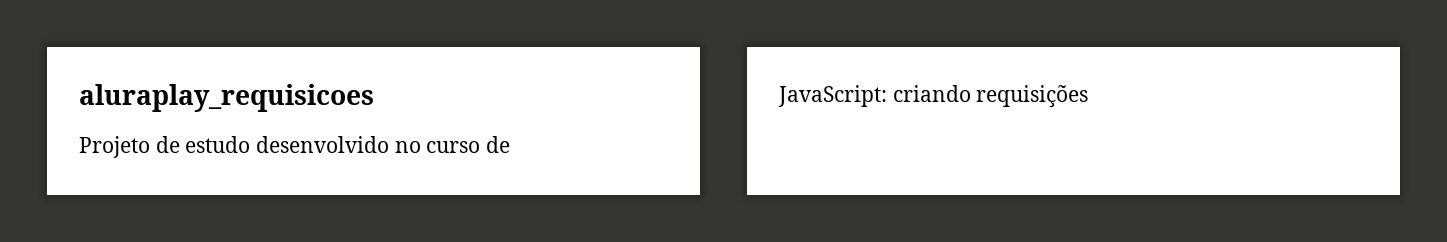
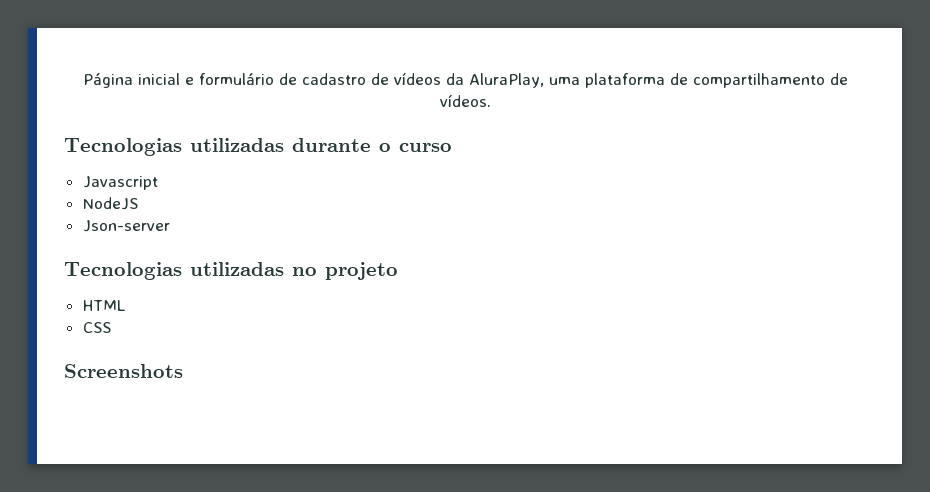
[79,84,374,112] [79,136,511,158] [778,85,1089,108] aluraplay_requisicoes // Projeto de estudo desenvolvido no curso de JavaScript: criando requisições -> [82,72,848,88] [439,94,491,107] [64,138,452,156] [82,176,158,190] [82,197,138,210] [82,220,170,232] [64,262,398,280] [82,300,125,311] [82,322,111,333] [64,364,183,378] Página inicial e formulário de cadastro de vídeos da AluraPlay, uma plataforma de compartilhamento de vídeos. // Tecnologias utilizadas durante o curso // Javascript // NodeJS // Json-server // Tecnologias utilizadas no projeto // HTML // CSS // Screenshots

